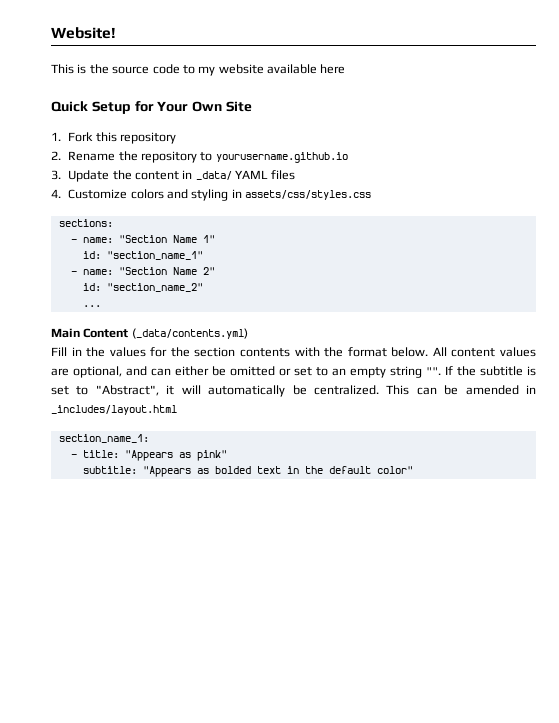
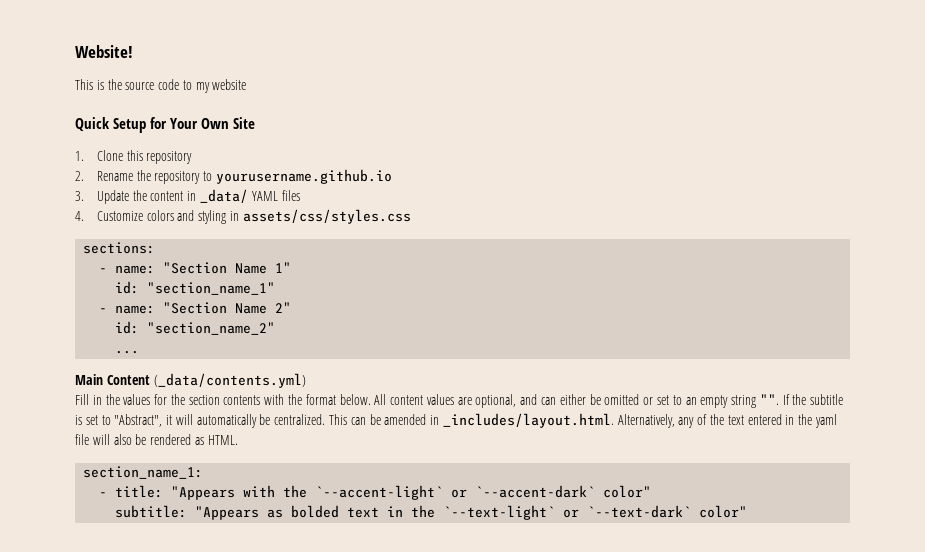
[267,64,346,74] available here -> (247, 84) none
[68,132,94,142] Fork -> [96,150,123,161] Clone
[51,405,177,415] [58,434,149,443] [70,450,227,461] _includes/layout.html // section_name_1: // - title: "Appears as pink" -> [442,413,837,428] [75,434,238,445] [83,466,204,479] [99,485,652,500] _includes/layout.html. Alternatively, any of the text entered in the yaml file will also be rendered as HTML. // section_name_1: // - title: "Appears with the `--accent-light` or `--accent-dark` color"
[328,466,371,474] default -> [443,505,692,520] `--text-light` or `--text-dark`

